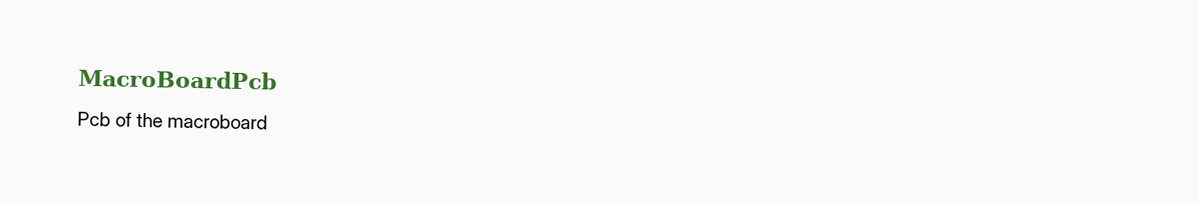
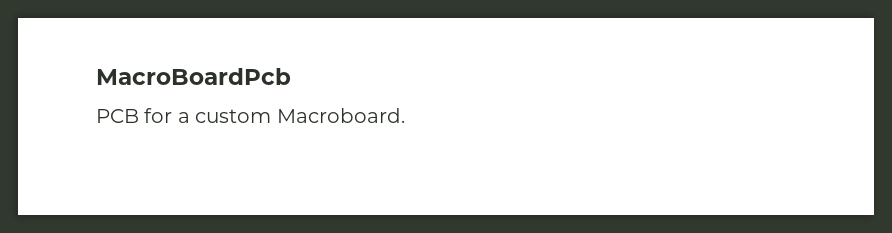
[77,111,269,130] Pcb of the macroboard -> [96,108,405,123] PCB for a custom Macroboard.

